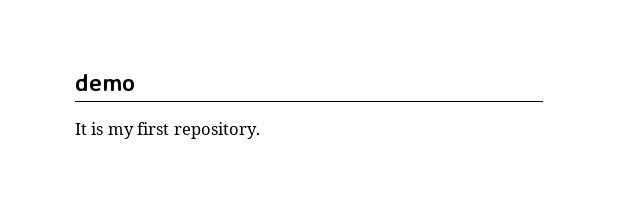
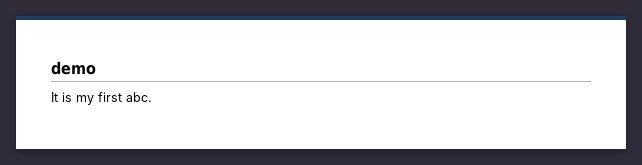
[173,122,260,139] repository. -> [126,92,152,102] abc.

